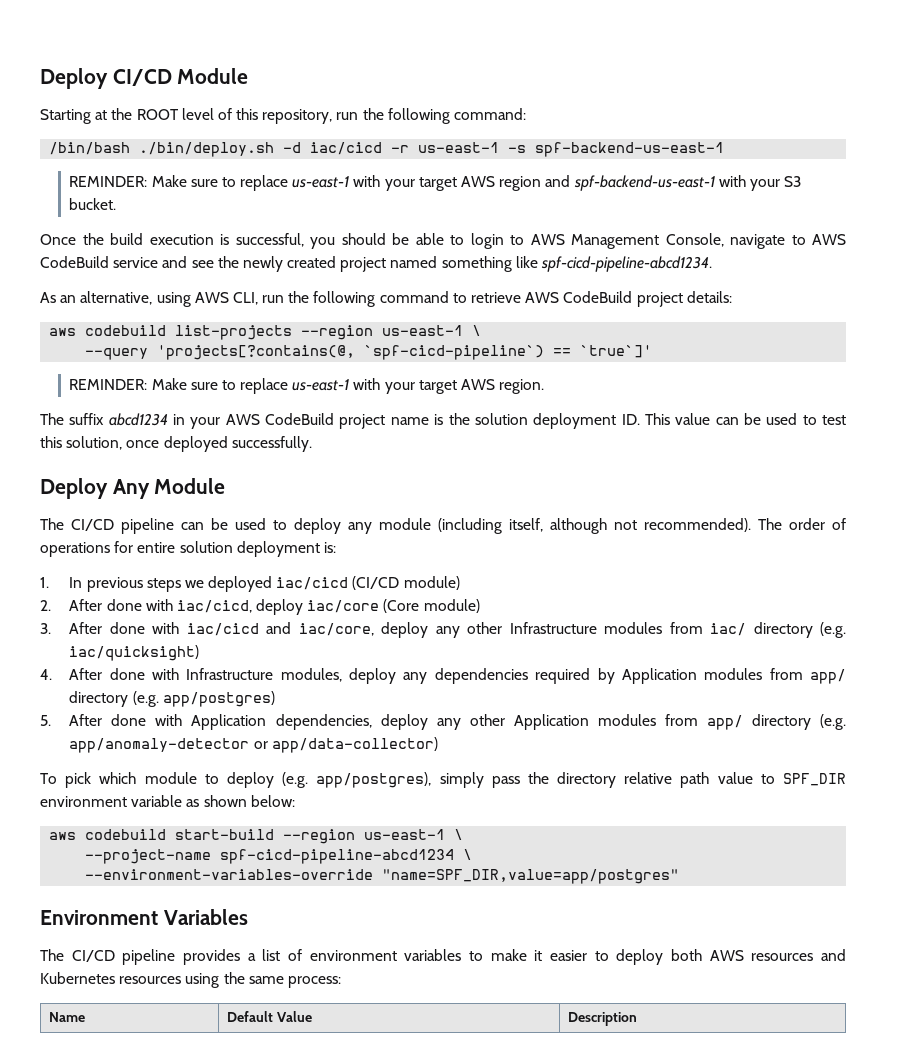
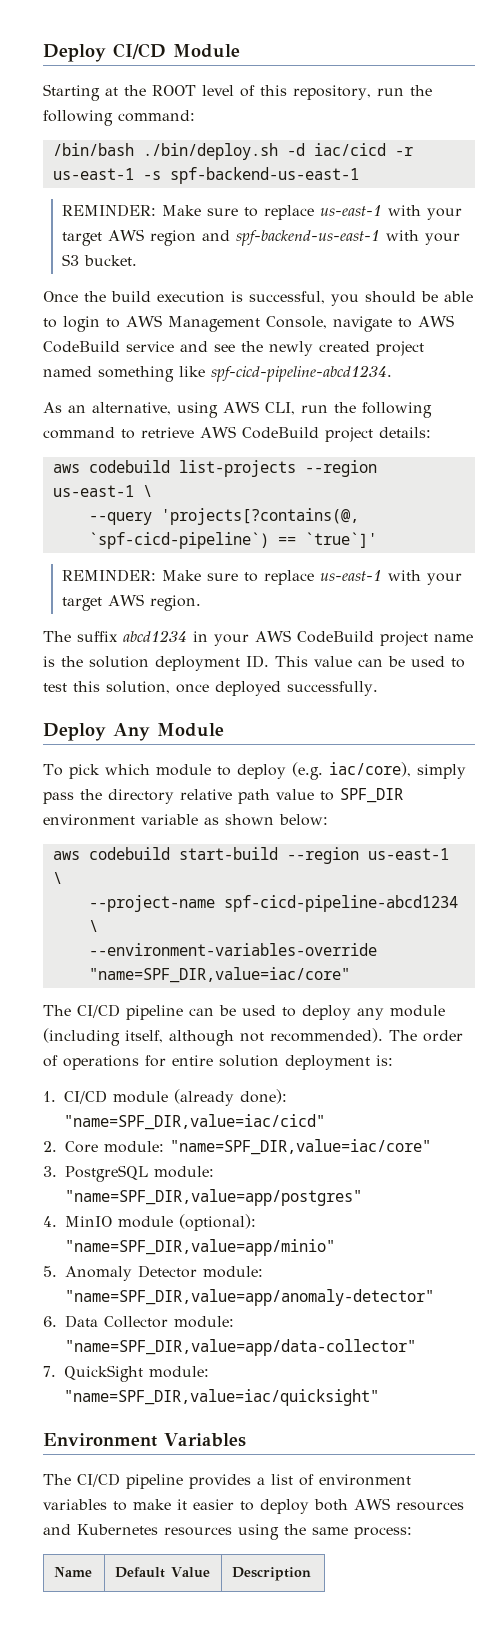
[40,518,846,534] [40,541,336,557] [40,576,460,592] [40,599,480,615] [40,622,846,638] [69,645,200,661] [40,668,847,684] [69,691,275,707] [40,714,846,730] [69,737,438,753] // The CI/CD pipeline can be used to deploy any module (including itself, although not recommended). The order of operations for entire solution deployment is: // 1. In previous steps we deployed iac/cicd (CI/CD module) // 2. After done with iac/cicd, deploy iac/core (Core module) // 3. After done with iac/cicd and iac/core, deploy any other Infrastructure modules from iac/ directory (e.g. iac/quicksight) // 4. After done with Infrastructure modules, deploy any dependencies required by Application modules from app/ directory (e.g. app/postgres) // 5. After done with Application dependencies, deploy any other Application modules from app/ directory (e.g. app/anomaly-detector or app/data-collector) -> (224, 730) none
[316,772,432,788] app/postgres), -> [328,762,411,777] iac/core),
[382,869,680,884] "name=SPF_DIR,value=app/postgres" -> [88,967,350,983] [43,1004,445,1020] [43,1028,463,1046] [43,1055,393,1070] [43,1089,287,1106] [64,1114,325,1130] [43,1139,431,1155] [43,1165,214,1182] [65,1189,362,1206] [43,1214,256,1231] [65,1239,335,1256] [43,1265,263,1281] [65,1289,434,1306] [43,1315,234,1328] [65,1339,416,1356] [43,1365,209,1382] [64,1389,379,1406] "name=SPF_DIR,value=iac/core" // The CI/CD pipeline can be used to deploy any module (including itself, although not recommended). The order of operations for entire solution deployment is: // 1. CI/CD module (already done): "name=SPF_DIR,value=iac/cicd" // 2. Core module: "name=SPF_DIR,value=iac/core" // 3. PostgreSQL module: "name=SPF_DIR,value=app/postgres" // 4. MinIO module (optional): "name=SPF_DIR,value=app/minio" // 5. Anomaly Detector module: "name=SPF_DIR,value=app/anomaly-detector" // 6. Data Collector module: "name=SPF_DIR,value=app/data-collector" // 7. QuickSight module: "name=SPF_DIR,value=iac/quicksight"

